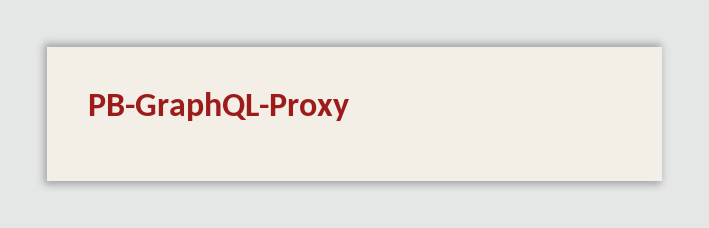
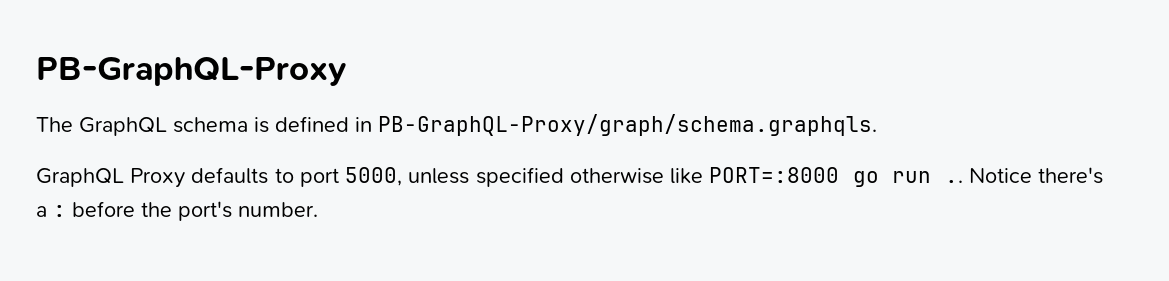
(349, 106) none -> [36,114,877,136] [36,167,1103,188] [36,201,318,221] // The GraphQL schema is defined in PB-GraphQL-Proxy/graph/schema.graphqls. // GraphQL Proxy defaults to port 5000, unless specified otherwise like PORT=:8000 go run .. Notice there's a : before the port's number.

